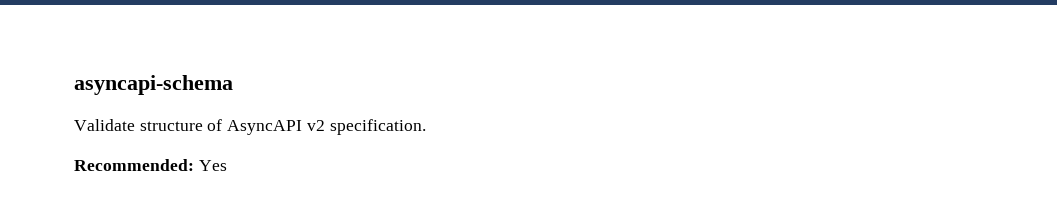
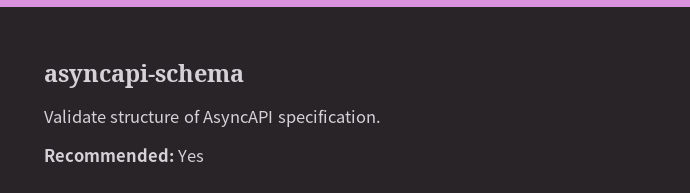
[306,120,325,131] v2 -> (274, 119) none

